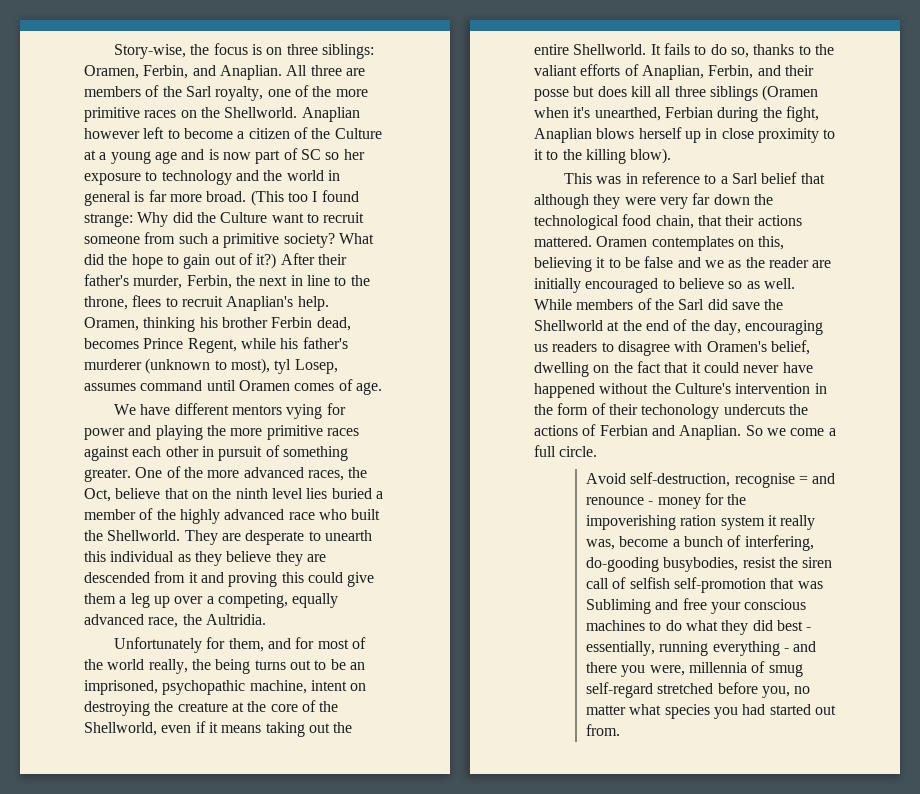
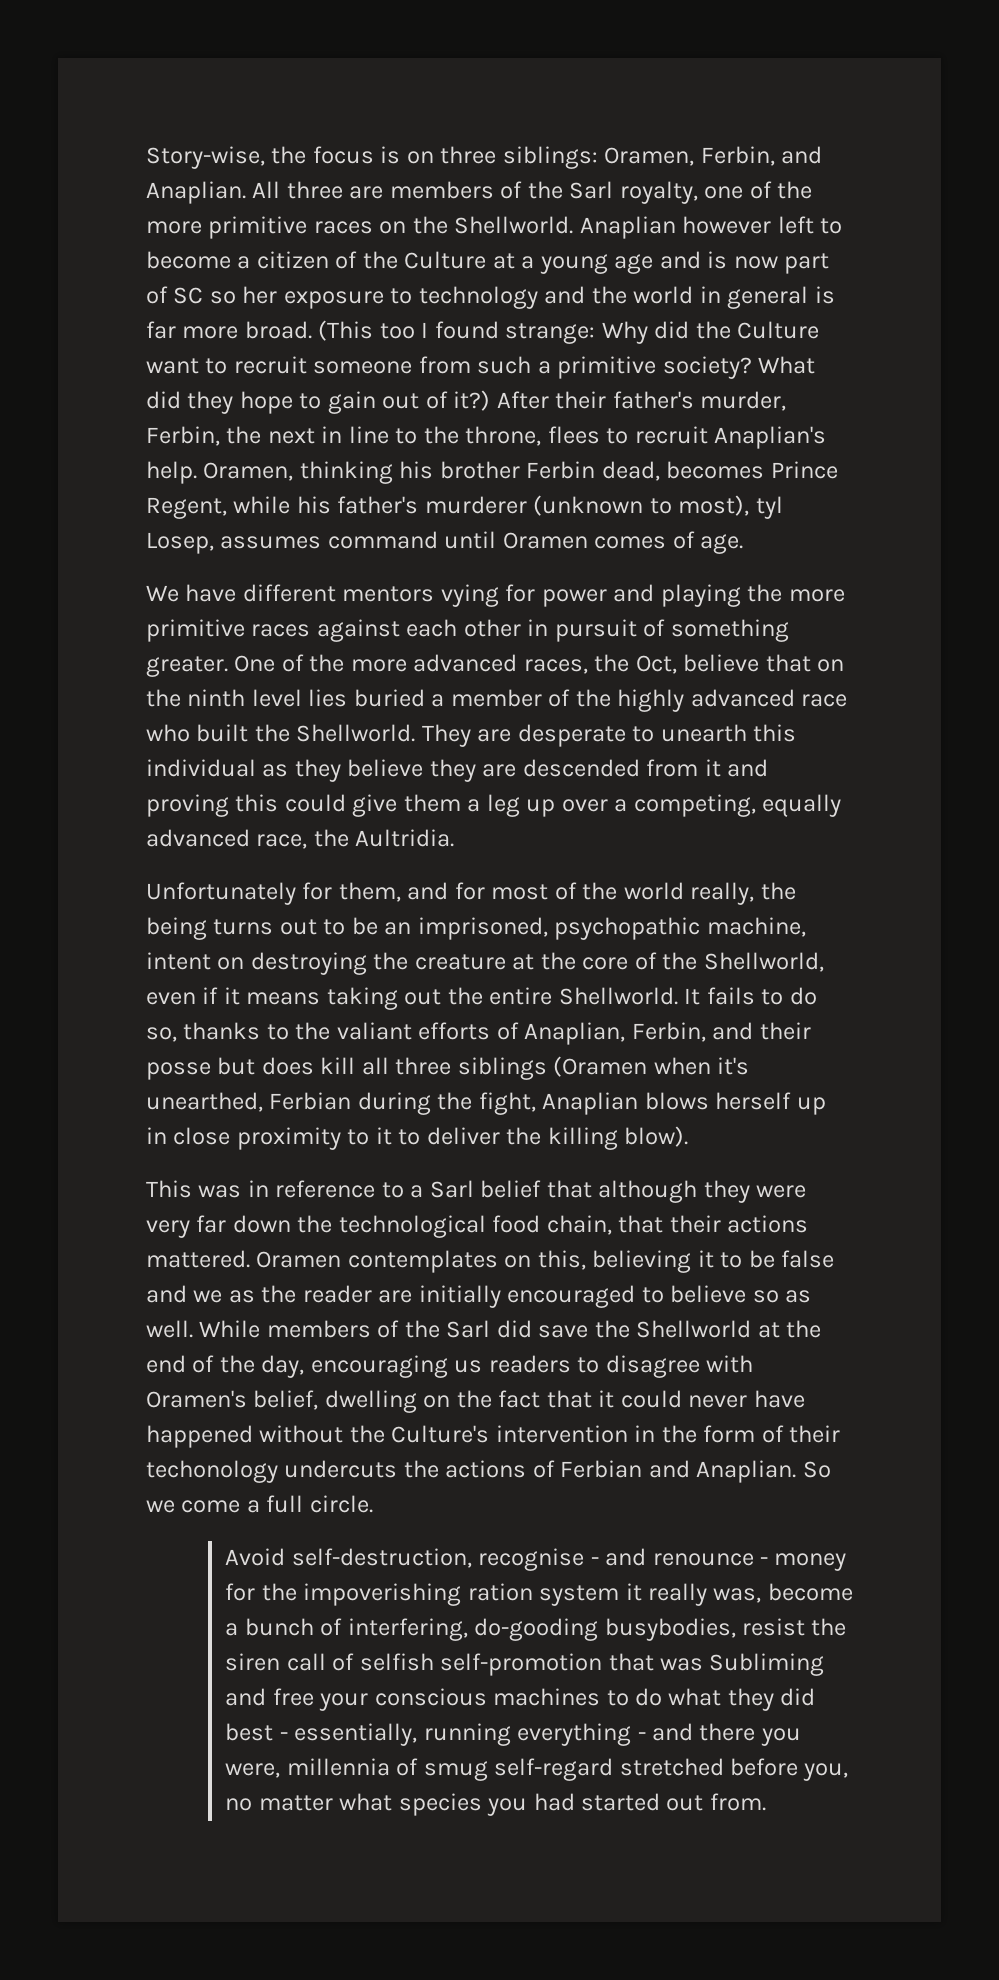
[108,254,128,265] the -> [187,391,234,414] they
(559, 155) none -> [426,1127,500,1145] deliver
[799,476,809,484] = -> [590,1557,599,1565] -

